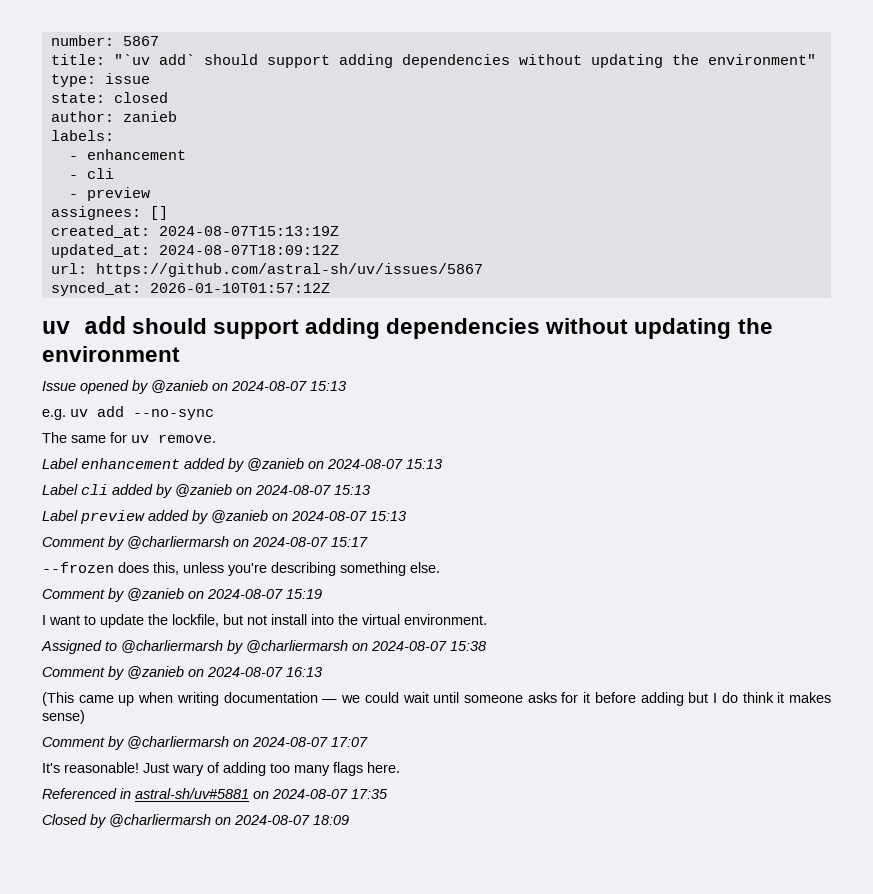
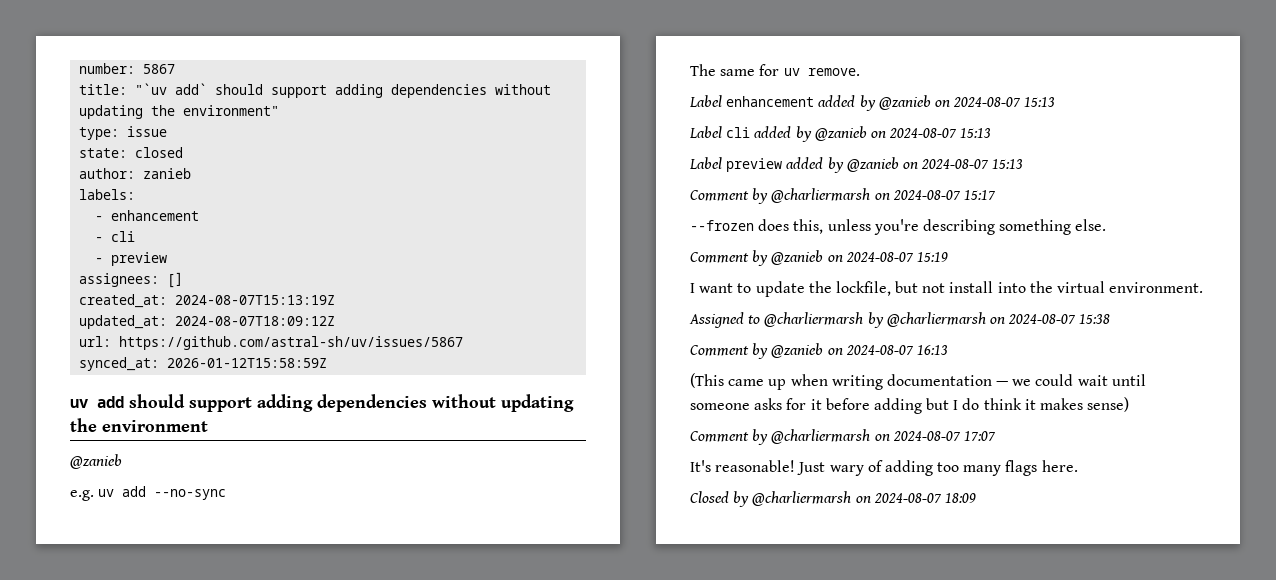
[149,283,330,293] 2026-01-10T01:57:12Z -> [167,358,328,368] 2026-01-12T15:58:59Z
[42,380,346,394] Issue opened by @zanieb on 2024-08-07 15:13 -> [70,454,122,469] @zanieb
[42,788,388,799] // Referenced in astral-sh/uv#5881 on 2024-08-07 17:35 -> (1078, 466) none

